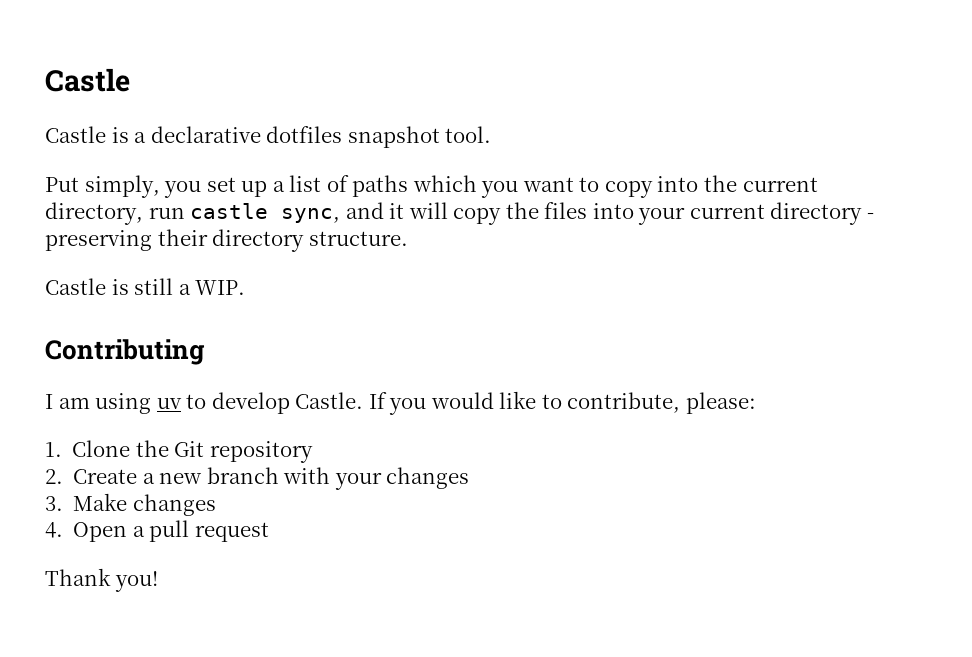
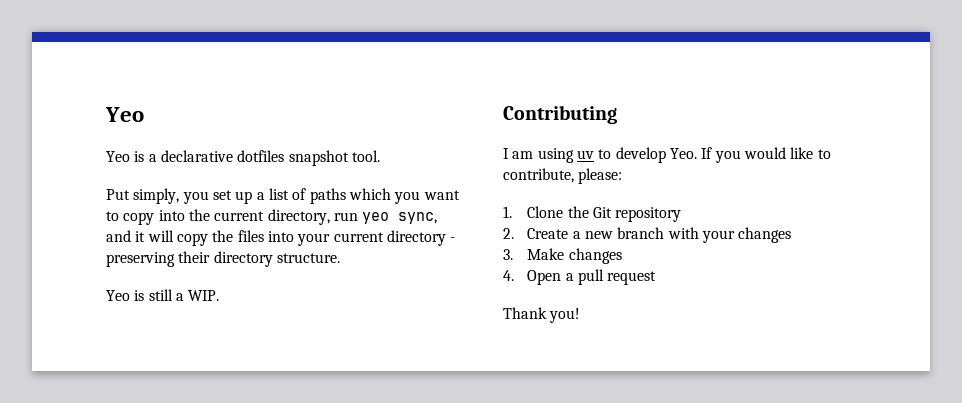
[45,68,130,92] [45,126,106,143] Castle // Castle -> [105,107,144,122] [106,151,130,162] Yeo // Yeo
[190,203,269,219] castle -> [362,212,390,224] yeo
[45,278,106,295] Castle -> [106,290,130,301] Yeo
[295,392,364,409] Castle. -> [669,148,697,159] Yeo.

